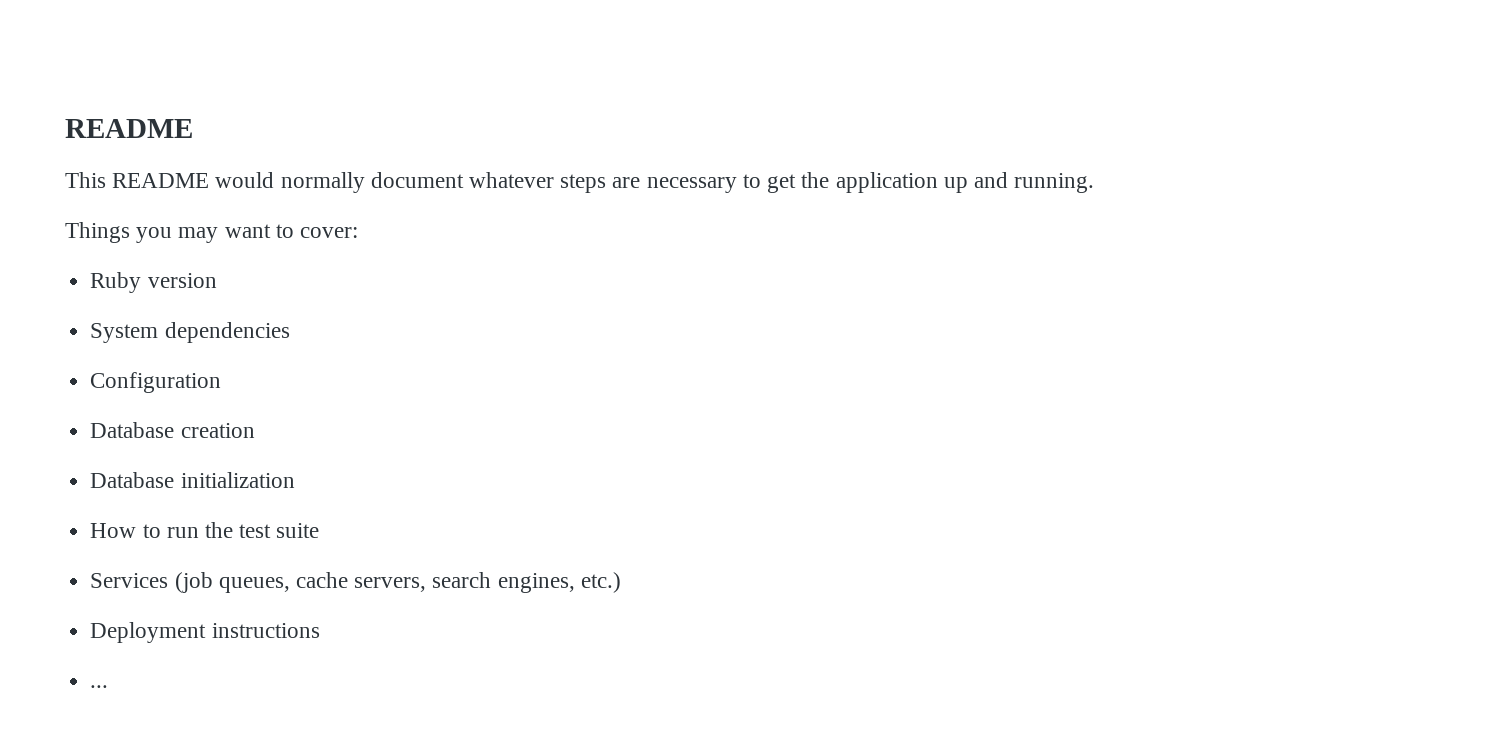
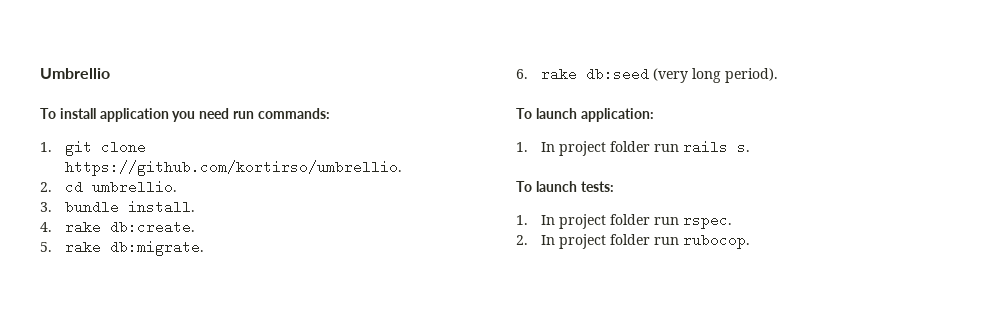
[65,119,193,138] [65,172,1095,193] [65,222,359,243] [90,272,217,293] [90,322,290,343] [90,372,222,393] [90,422,255,438] [90,472,295,488] [90,522,320,538] [90,572,621,593] [90,622,320,643] [90,685,109,688] README // This README would normally document whatever steps are necessary to get the application up and running. // Things you may want to cover: // Ruby version // System dependencies // Configuration // Database creation // Database initialization // How to run the test suite // Services (job queues, cache servers, search engines, etc.) // Deployment instructions // ... -> [40,68,110,79] [40,108,330,122] [40,140,146,156] [64,160,402,176] [40,180,177,194] [40,200,195,214] [40,220,195,234] [40,240,204,256] [516,67,778,83] [516,108,654,122] [516,140,750,156] [516,181,614,192] [516,213,732,229] [516,233,750,249] Umbrellio // To install application you need run commands: // 1. git clone https://github.com/kortirso/umbrellio. // 2. cd umbrellio. // 3. bundle install. // 4. rake db:create. // 5. rake db:migrate. // 6. rake db:seed (very long period). // To launch application: // 1. In project folder run rails s. // To launch tests: // 1. In project folder run rspec. // 2. In project folder run rubocop.

